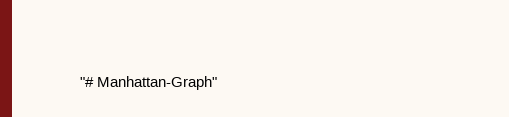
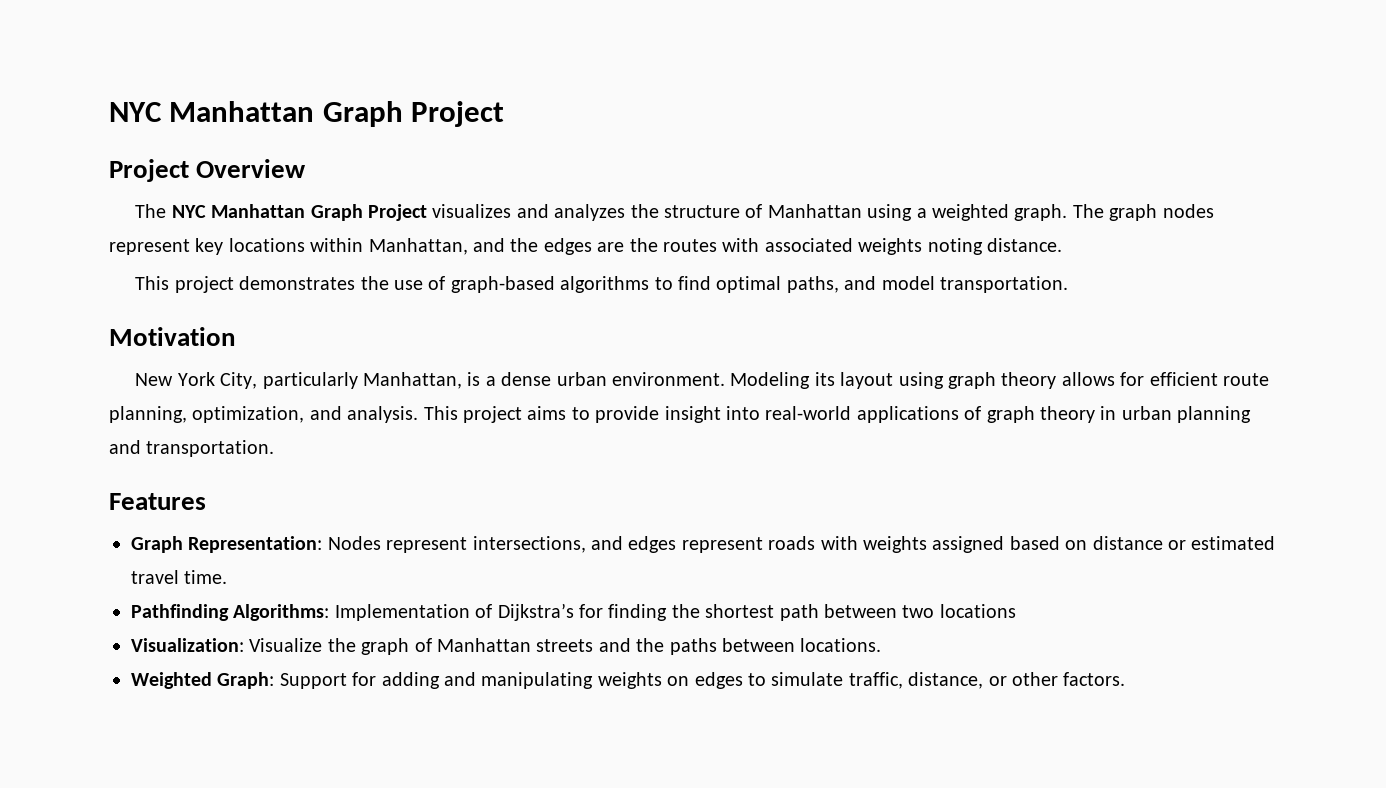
[80,76,218,90] "# Manhattan-Graph" -> [109,101,505,127] [109,159,307,182] [135,204,1214,221] [109,238,1062,255] [135,276,1068,293] [109,327,235,346] [135,372,1269,389] [109,406,1252,423] [109,440,275,457] [109,493,206,510] [131,536,1276,553] [131,570,228,584] [131,603,1016,621] [131,638,882,655] [131,672,1126,689] NYC Manhattan Graph Project // Project Overview // The NYC Manhattan Graph Project visualizes and analyzes the structure of Manhattan using a weighted graph. The graph nodes represent key locations within Manhattan, and the edges are the routes with associated weights noting distance. // This project demonstrates the use of graph-based algorithms to find optimal paths, and model transportation. // Motivation // New York City, particularly Manhattan, is a dense urban environment. Modeling its layout using graph theory allows for efficient route planning, optimization, and analysis. This project aims to provide insight into real-world applications of graph theory in urban planning and transportation. // Features // Graph Representation: Nodes represent intersections, and edges represent roads with weights assigned based on distance or estimated travel time. // Pathfinding Algorithms: Implementation of Dijkstra’s for finding the shortest path between two locations // Visualization: Visualize the graph of Manhattan streets and the paths between locations. // Weighted Graph: Support for adding and manipulating weights on edges to simulate traffic, distance, or other factors.

